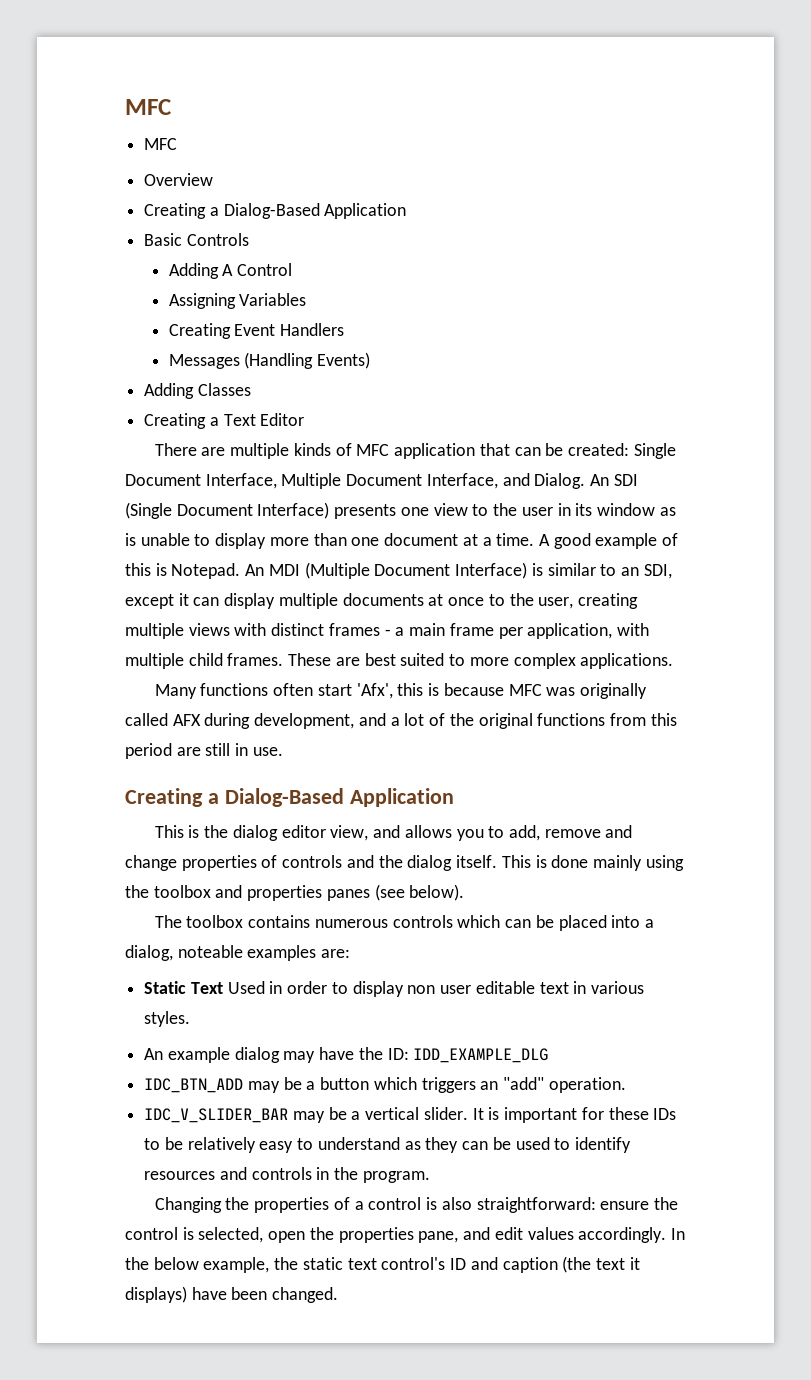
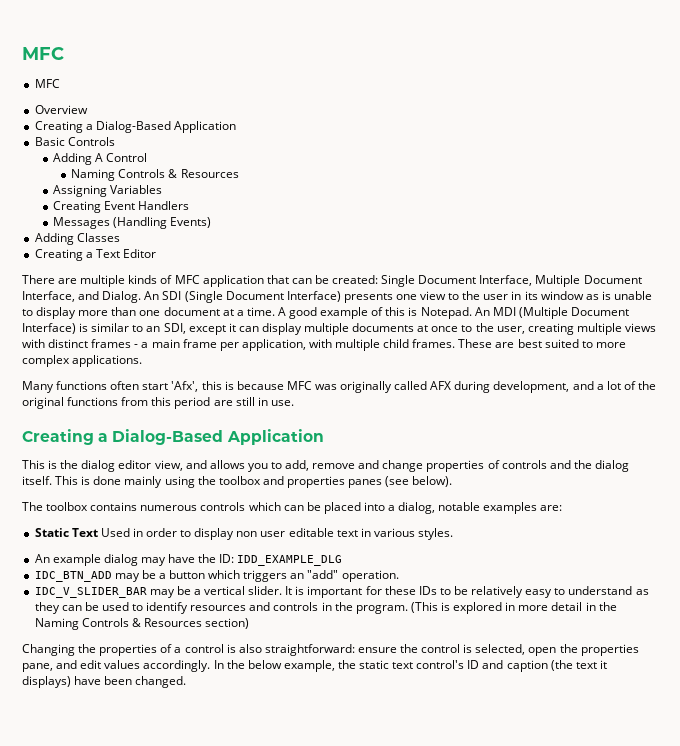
(293, 269) none -> [71,169,239,181] // Naming Controls & Resources
[177,945,243,958] noteable -> [438,502,481,511] notable
(430, 1177) none -> [410,602,617,614] [34,618,250,630] (This is explored in more detail in the Naming Controls & Resources section)

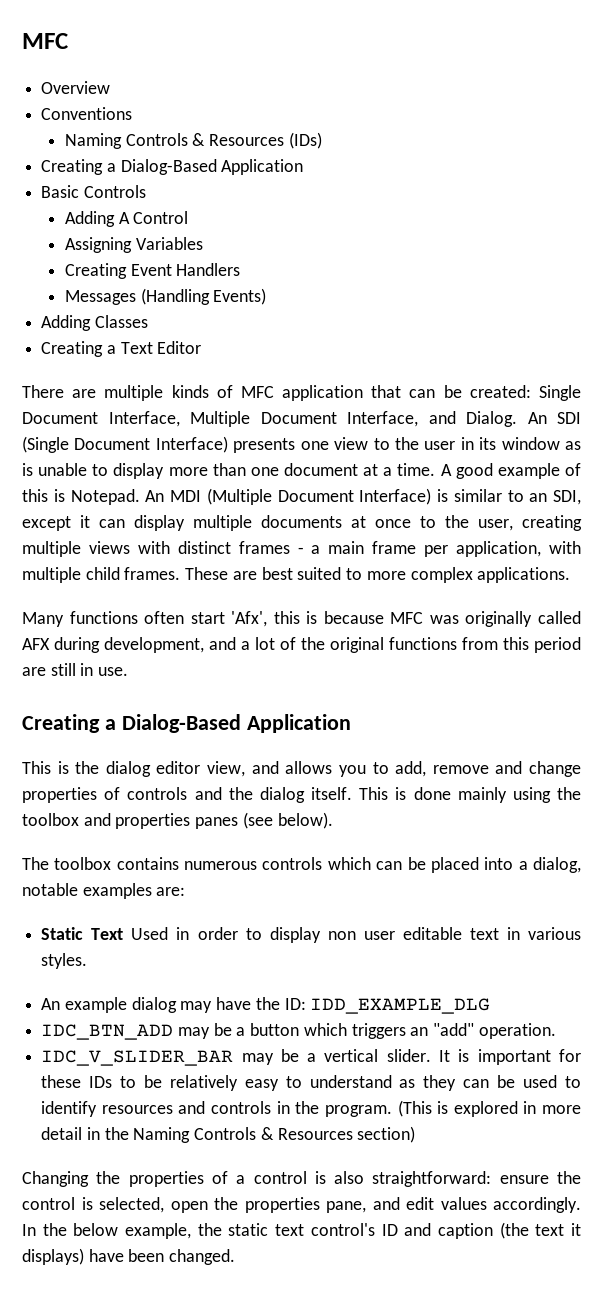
[22,47,64,60] [34,79,60,88] MFC // MFC -> [22,33,68,49] MFC
(88, 109) none -> [41,107,133,120] [64,132,322,149] // Conventions // Naming Controls & Resources (IDs)
[71,169,239,181] // Naming Controls & Resources -> (189, 217) none

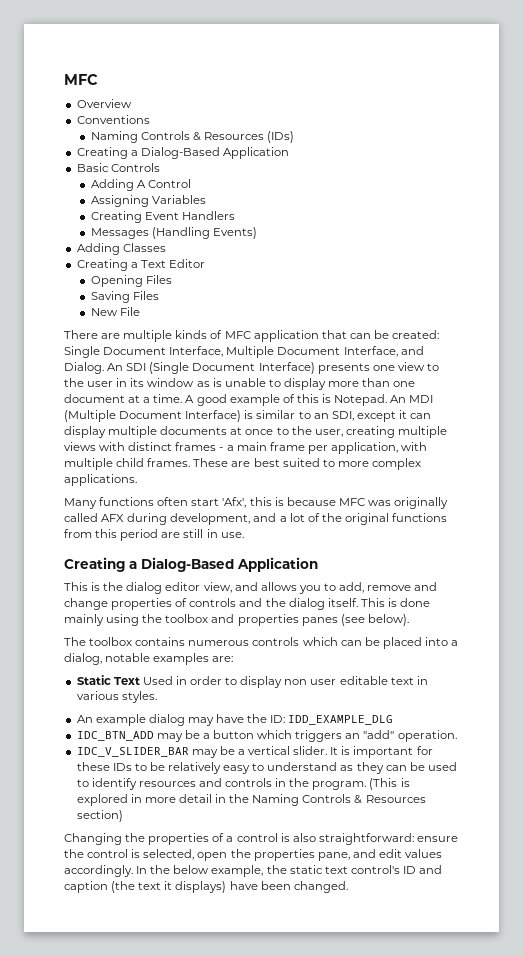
(202, 347) none -> [90,275,172,287] [90,291,159,303] [90,307,140,316] // Opening Files // Saving Files // New File

